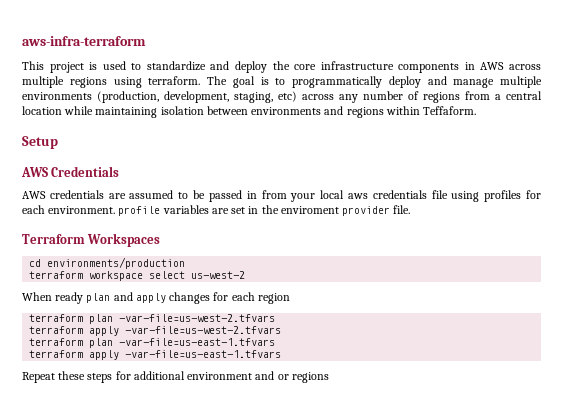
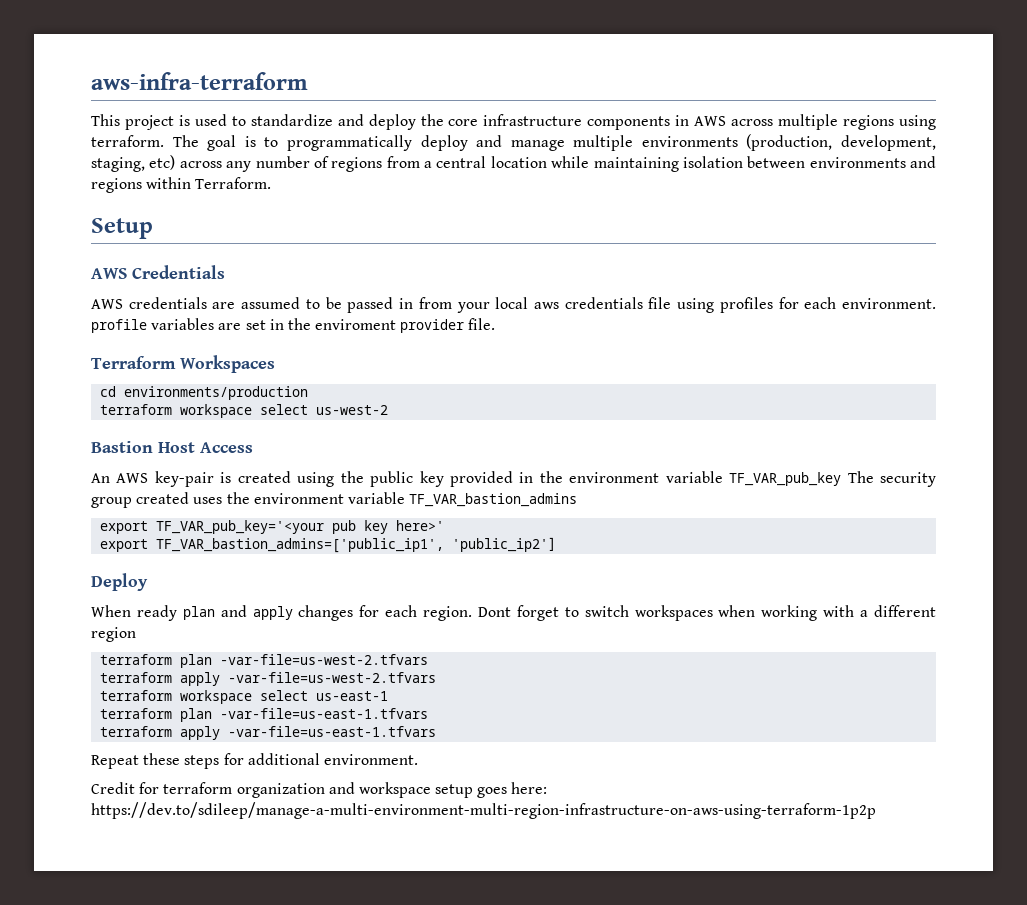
[423,106,477,115] Teffaform. -> [195,177,272,189] Terraform.
(246, 275) none -> [91,441,253,453] [91,471,936,487] [91,492,578,508] [100,520,445,534] [100,537,557,553] [91,573,148,591] // Bastion Host Access // An AWS key-pair is created using the public key provided in the environment variable TF_VAR_pub_key The security group created uses the environment variable TF_VAR_bastion_admins // export TF_VAR_pub_key='<your pub key here>' // export TF_VAR_bastion_admins=['public_ip1', 'public_ip2'] // Deploy
(255, 296) none -> [423,605,937,621] region. Dont forget to switch workspaces when working with a different
(282, 330) none -> [100,690,389,704] // terraform workspace select us-east-1
[187,371,329,383] environment and or regions -> [323,754,418,765] [91,782,548,798] [91,802,876,819] environment. // Credit for terraform organization and workspace setup goes here: https://dev.to/sdileep/manage-a-multi-environment-multi-region-infrastructure-on-aws-using-terraform-1p2p

